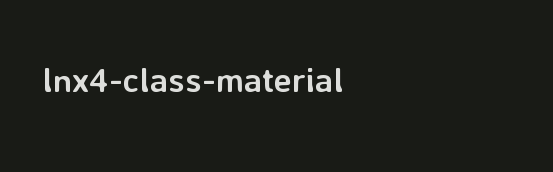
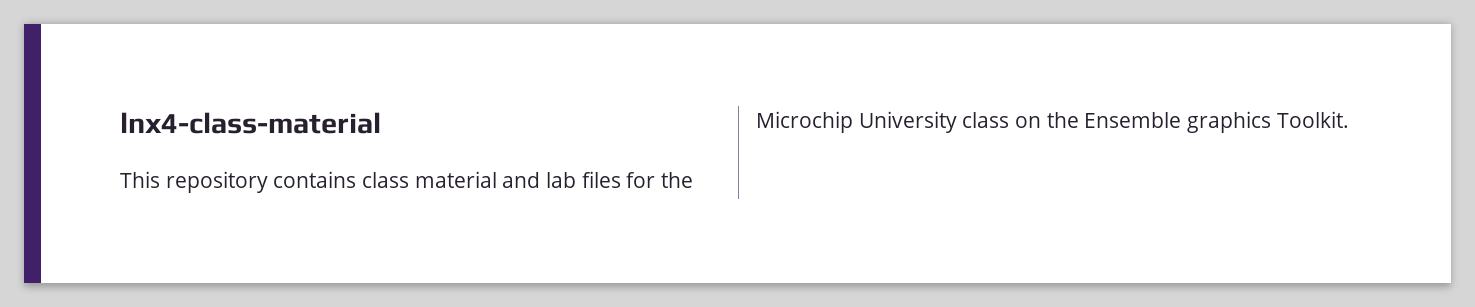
(344, 80) none -> [120,171,694,193] [756,111,1349,133] // This repository contains class material and lab files for the Microchip University class on the Ensemble graphics Toolkit.

